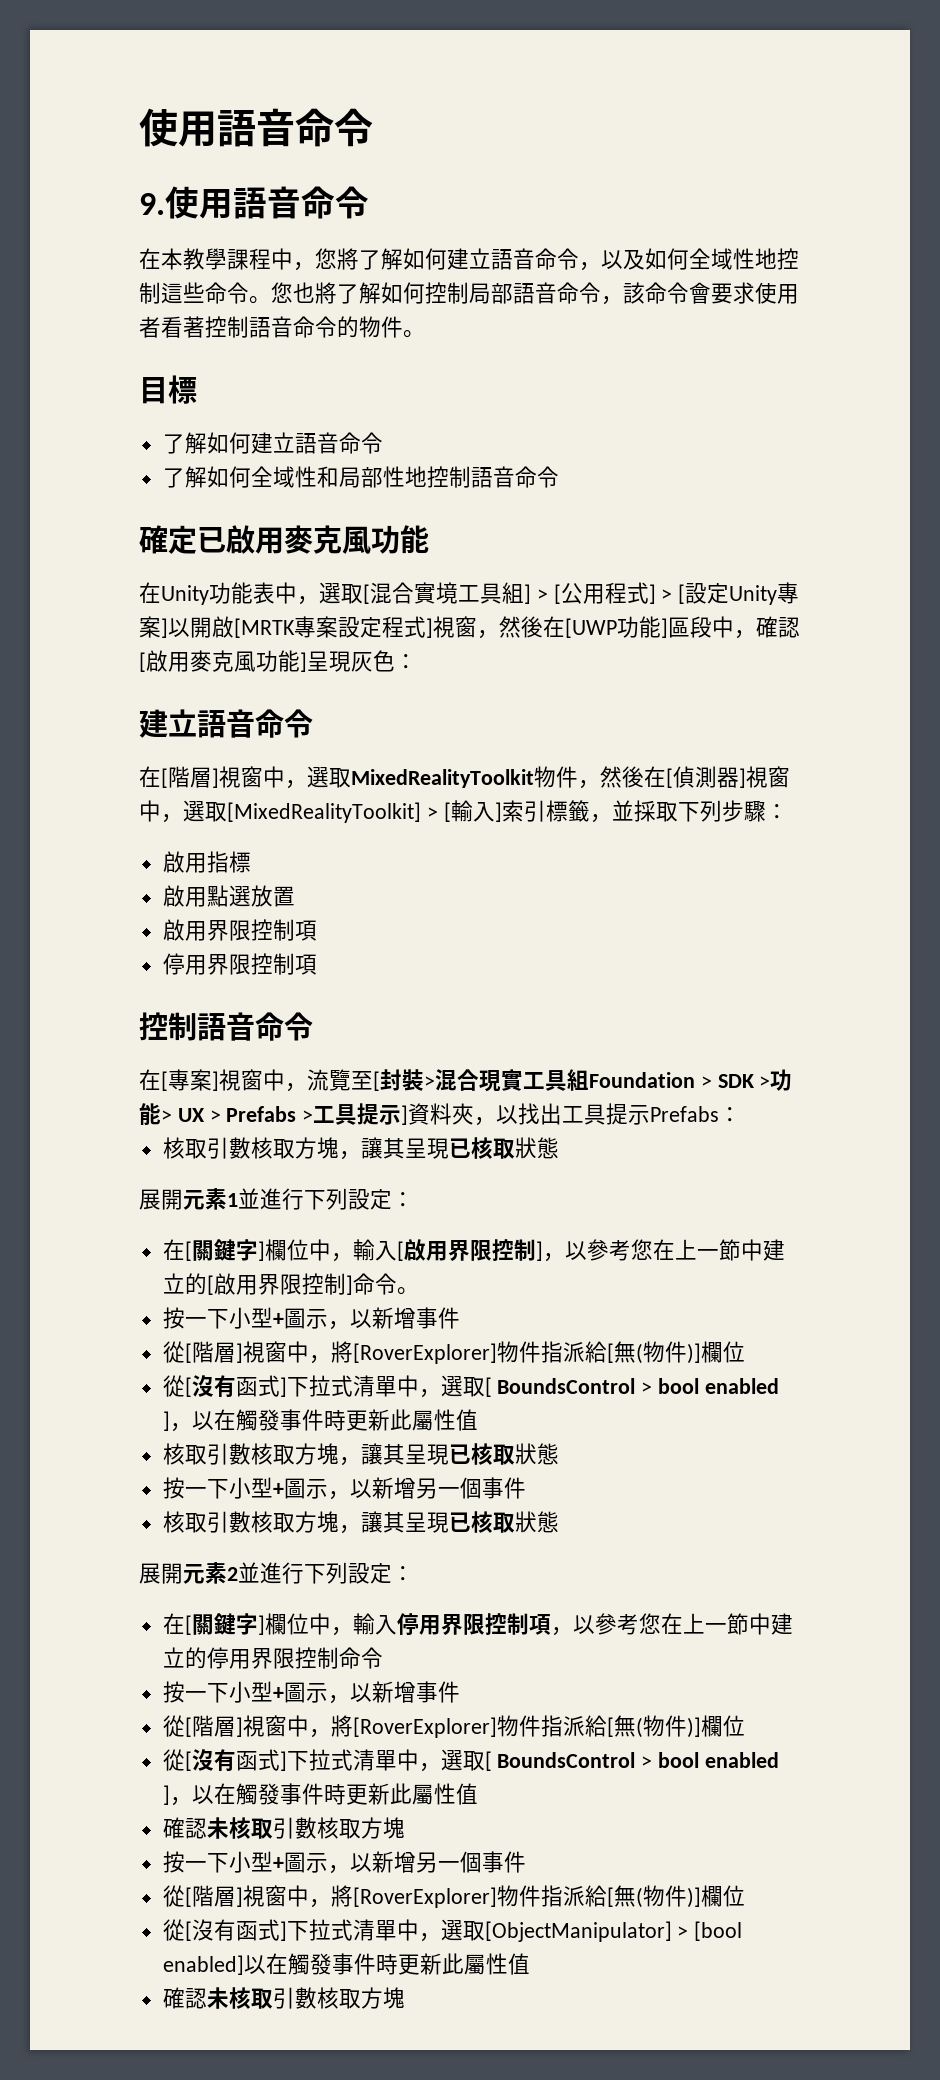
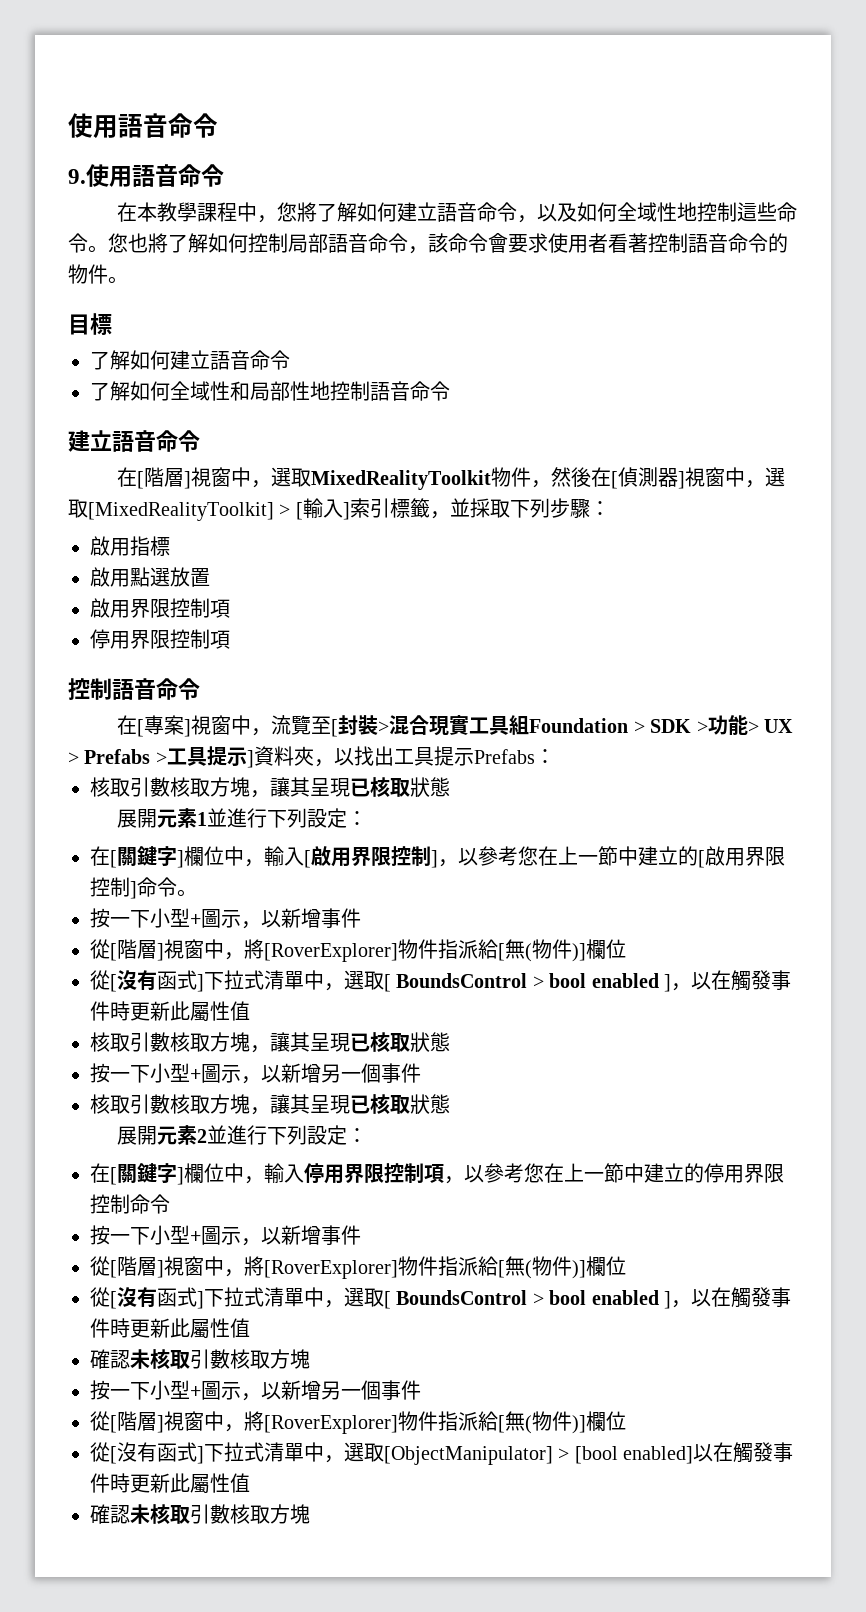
[139,525,429,554] [139,582,800,605] [139,616,800,639] [139,650,417,672] // 確定已啟用麥克風功能 // 在Unity功能表中，選取[混合實境工具組] > [公用程式] > [設定Unity專案]以開啟[MRTK專案設定程式]視窗，然後在[UWP功能]區段中，確認[啟用麥克風功能]呈現灰色： -> (450, 391) none

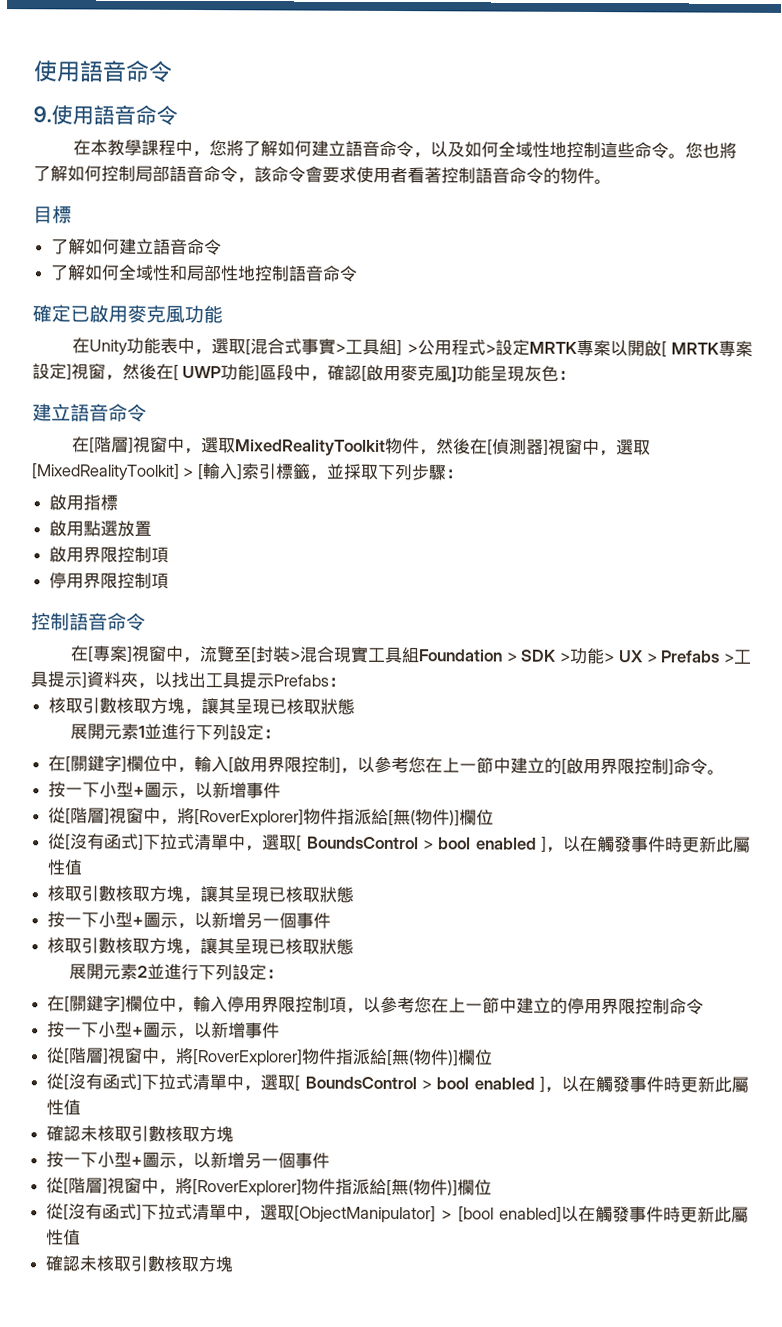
(450, 391) none -> [32,304,223,324] [72,337,753,358] [32,363,577,383] // 確定已啟用麥克風功能 // 在Unity功能表中，選取[混合式事實>工具組] >公用程式>設定MRTK專案以開啟[ MRTK專案設定]視窗，然後在[ UWP功能]區段中，確認[啟用麥克風]功能呈現灰色：

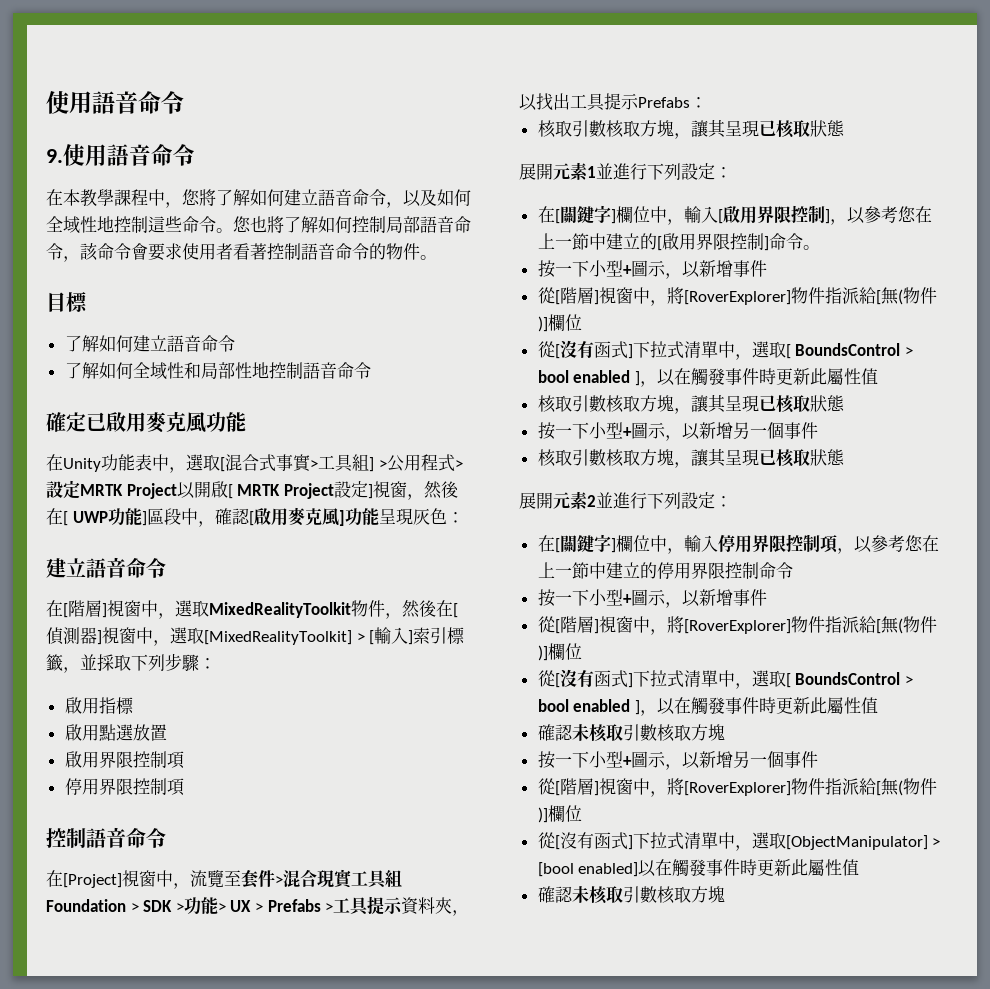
[575,339,611,357] 專案 -> [126,483,177,499] Project
[718,340,753,357] 專案 -> [283,483,334,499] Project
[88,645,134,663] [專案] -> [63,873,122,888] [Project]
[250,646,292,664] [封裝 -> [241,869,275,888] 套件
[81,672,87,689] ] -> (404, 905) none

